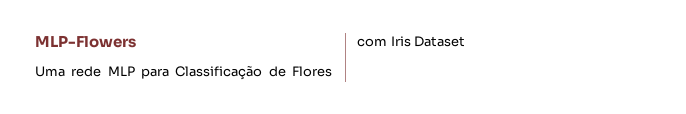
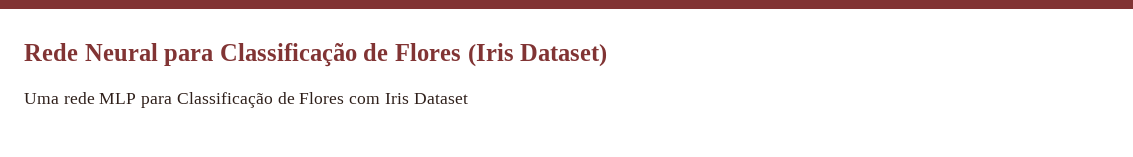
[35,35,136,48] MLP-Flowers -> [24,43,608,67] Rede Neural para Classificação de Flores (Iris Dataset)

